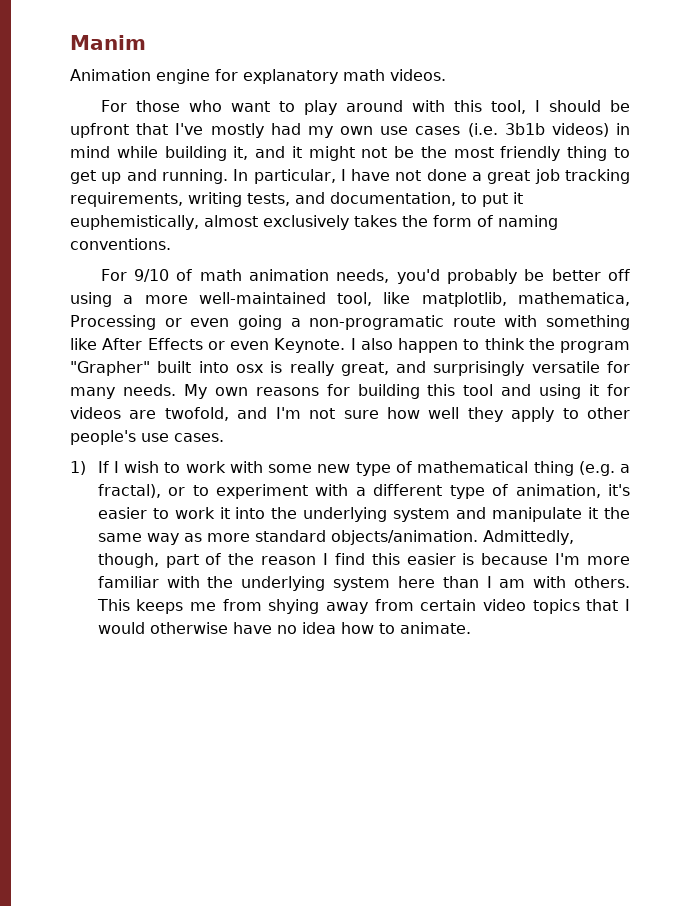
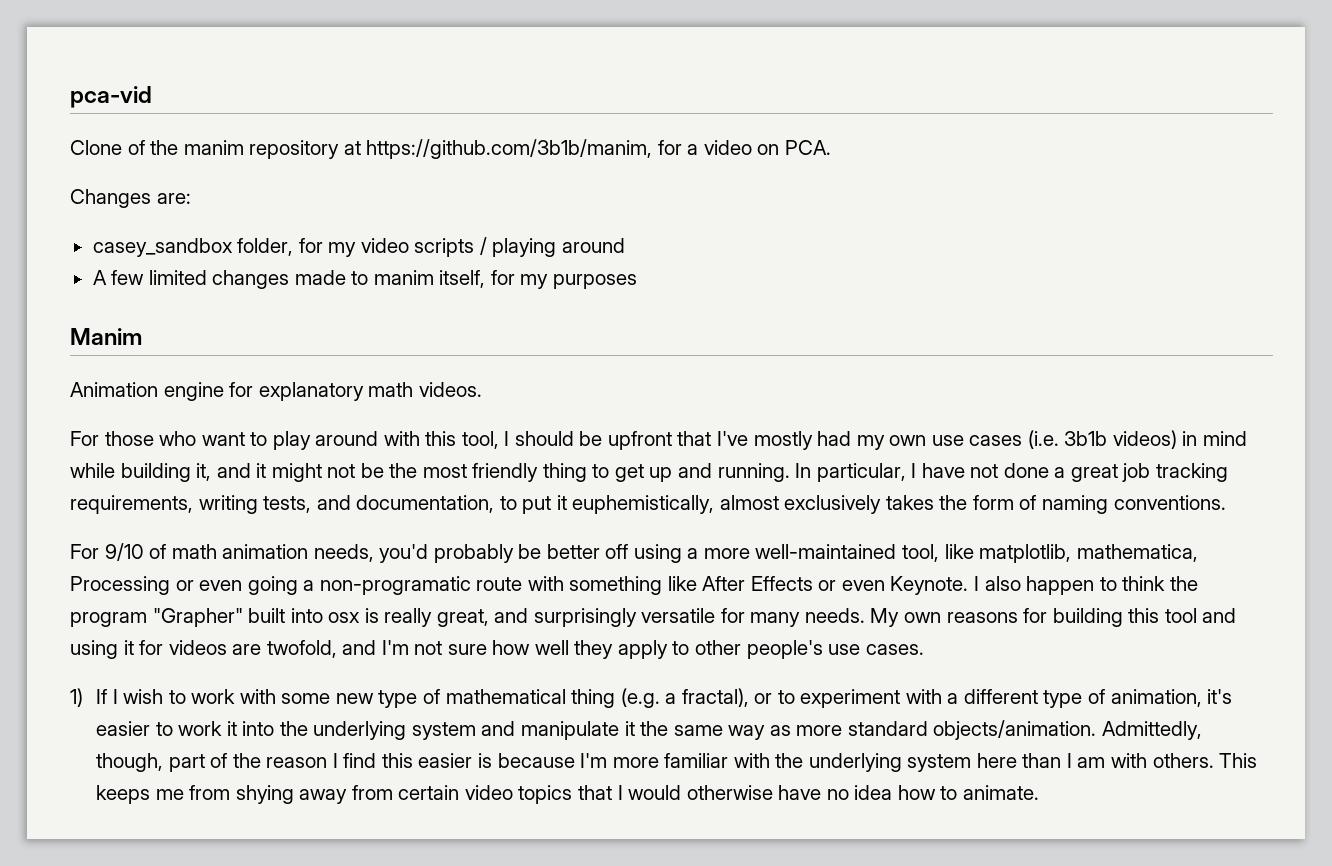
(70, 42) none -> [70,86,152,108] [70,139,831,159] [70,189,191,208] [92,237,625,257] [92,270,637,289] pca-vid // Clone of the manim repository at https://github.com/3b1b/manim, for a video on PCA. // Changes are: // casey_sandbox folder, for my video scripts / playing around // A few limited changes made to manim itself, for my purposes //

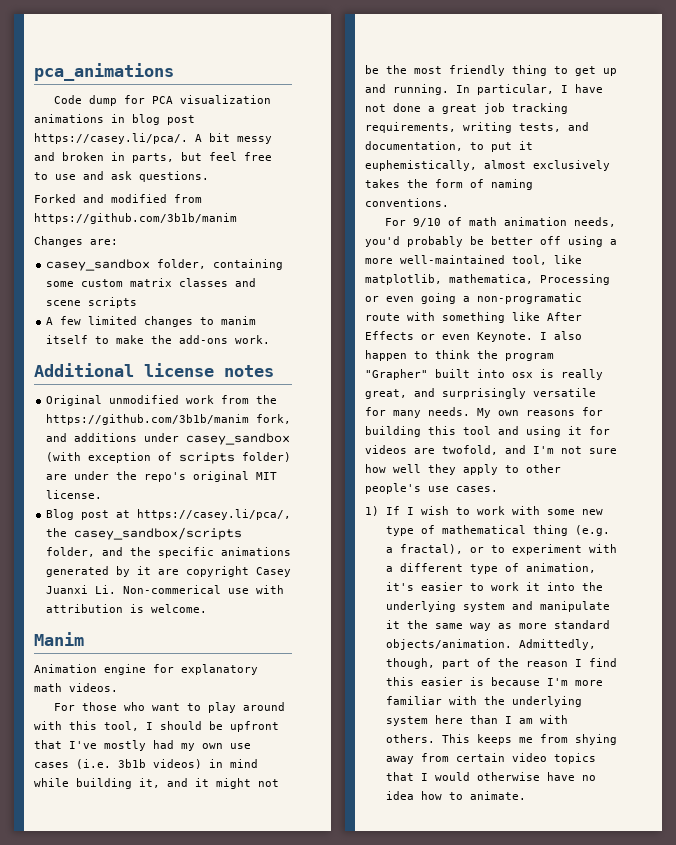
[70,86,152,108] [70,139,831,159] [70,189,191,208] [92,237,625,257] pca-vid // Clone of the manim repository at https://github.com/3b1b/manim, for a video on PCA. // Changes are: // casey_sandbox folder, for my video scripts / playing around -> [34,63,174,81] [54,95,272,106] [34,114,195,125] [34,133,272,144] [34,152,272,163] [34,171,209,182] [34,194,202,203] [34,213,237,224] [34,236,118,247] [46,259,284,271] [46,278,257,287] [46,297,138,308] pca_animations // Code dump for PCA visualization animations in blog post https://casey.li/pca/. A bit messy and broken in parts, but feel free to use and ask questions. // Forked and modified from https://github.com/3b1b/manim // Changes are: // casey_sandbox folder, containing some custom matrix classes and scene scripts
[294,270,346,285] made -> (194, 321) none
[439,270,637,289] itself, for my purposes -> [46,335,271,344] [34,363,274,377] [46,395,278,406] [46,414,292,425] [46,433,291,445] [46,452,292,464] [46,471,278,482] [46,490,103,499] [46,509,292,520] [46,527,243,540] [46,547,292,558] [46,566,292,577] [46,585,285,594] [46,604,208,613] itself to make the add-ons work. // Additional license notes // Original unmodified work from the https://github.com/3b1b/manim fork, and additions under casey_sandbox (with exception of scripts folder) are under the repo's original MIT license. // Blog post at https://casey.li/pca/, the casey_sandbox/scripts folder, and the specific animations generated by it are copyright Casey Juanxi Li. Non-commerical use with attribution is welcome.

